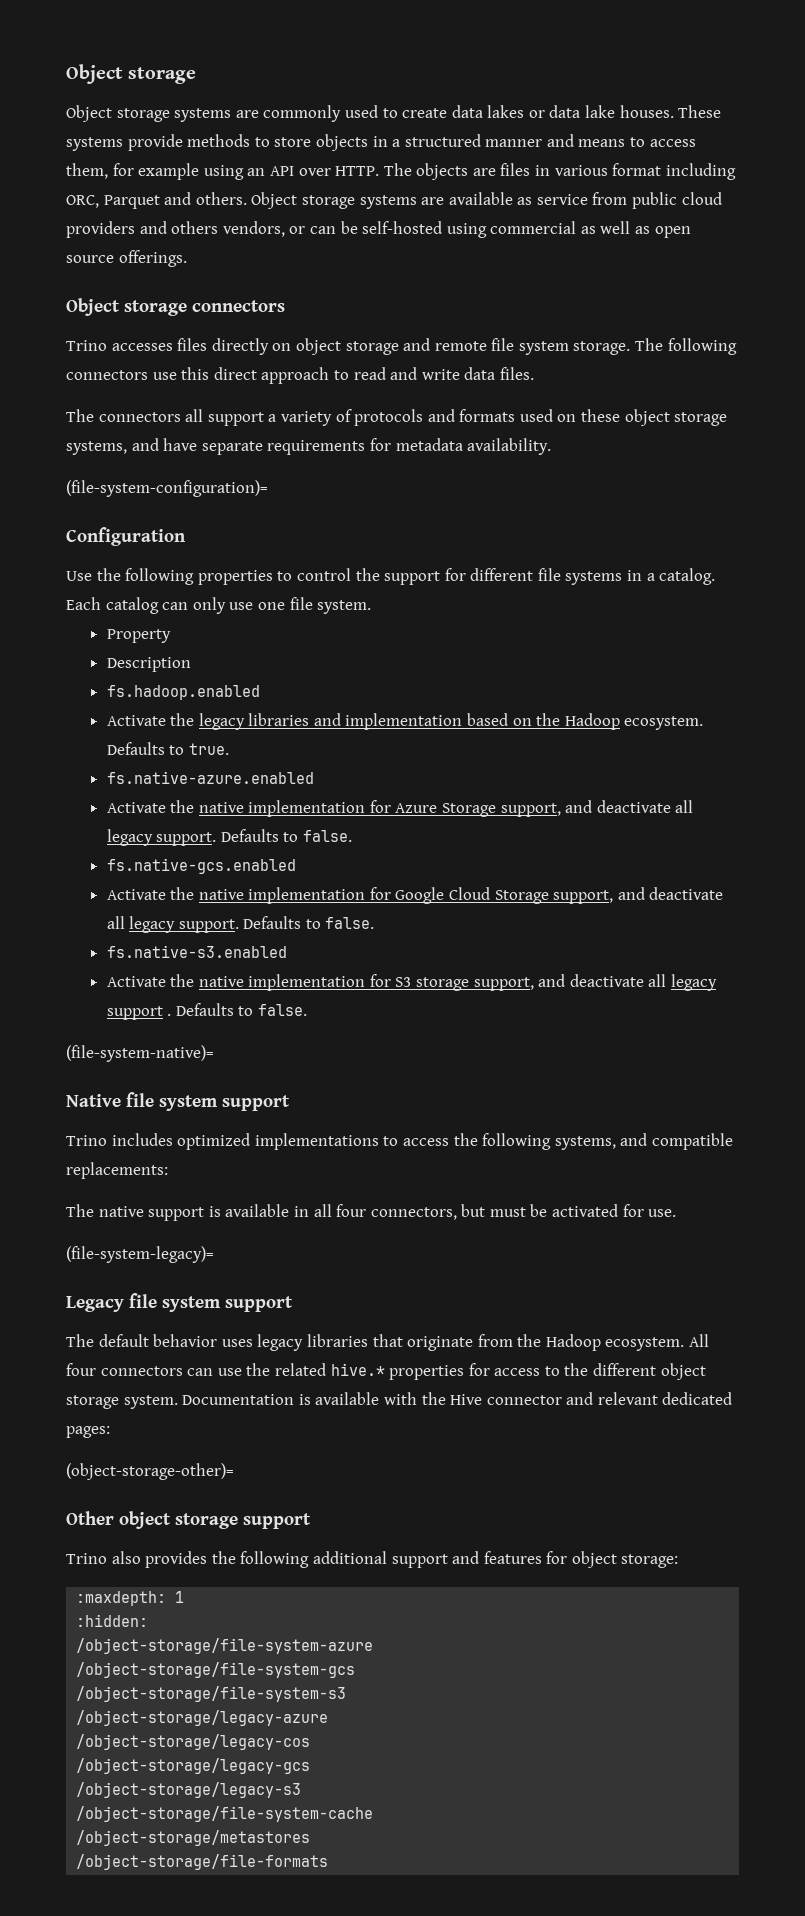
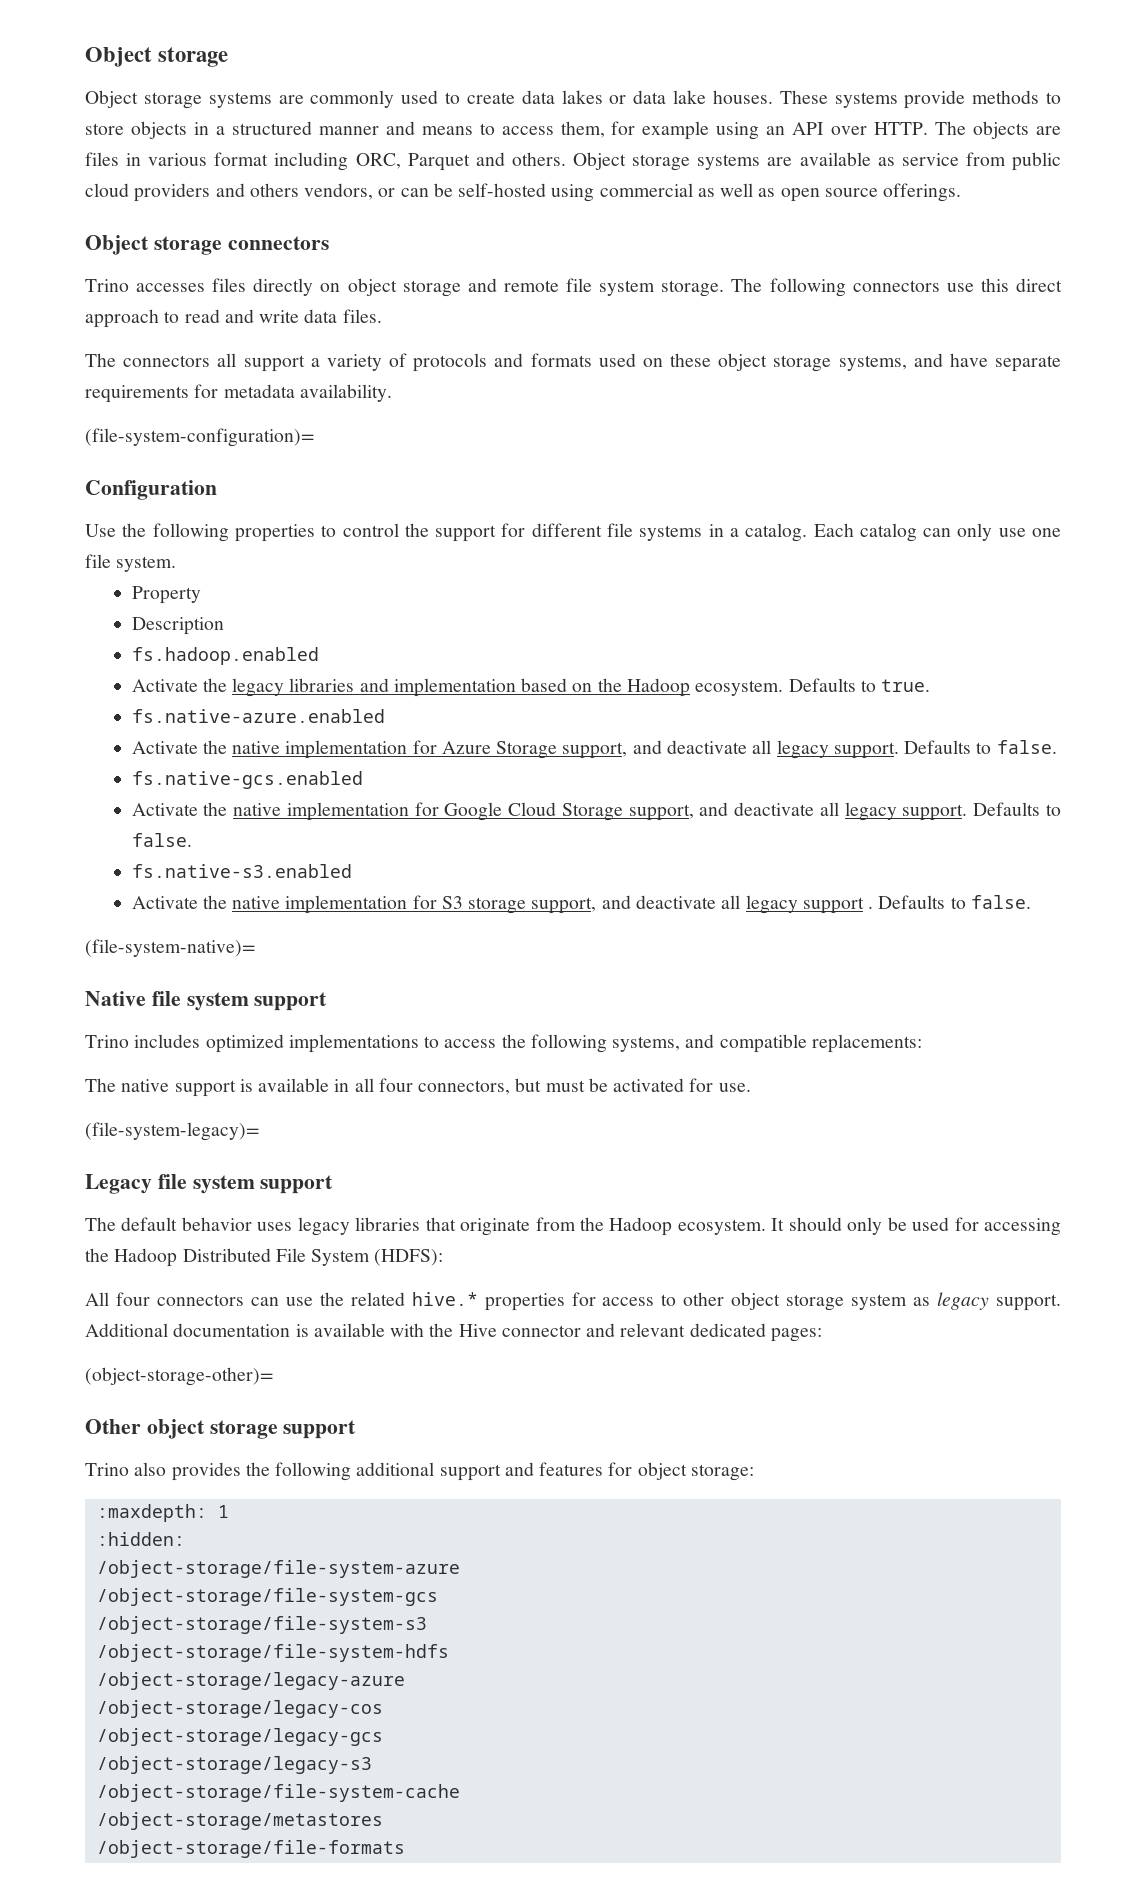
(685, 1344) none -> [771,1217,1062,1236] [85,1248,444,1267] It should only be used for accessing the Hadoop Distributed File System (HDFS): //
[564,1363,706,1380] [66,1394,295,1409] the different object storage system. Documentation -> [683,1292,1062,1311] [85,1323,291,1337] other object storage system as legacy support. Additional documentation
(347, 1694) none -> [96,1644,449,1662] // /object-storage/file-system-hdfs

